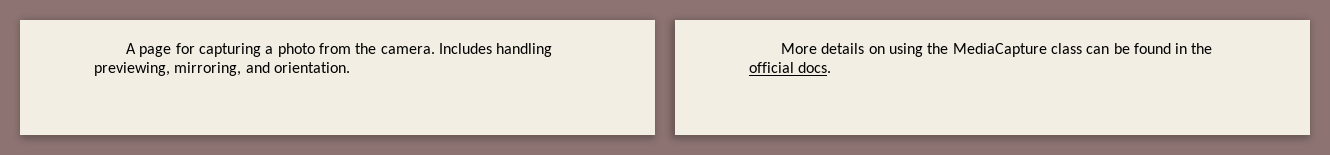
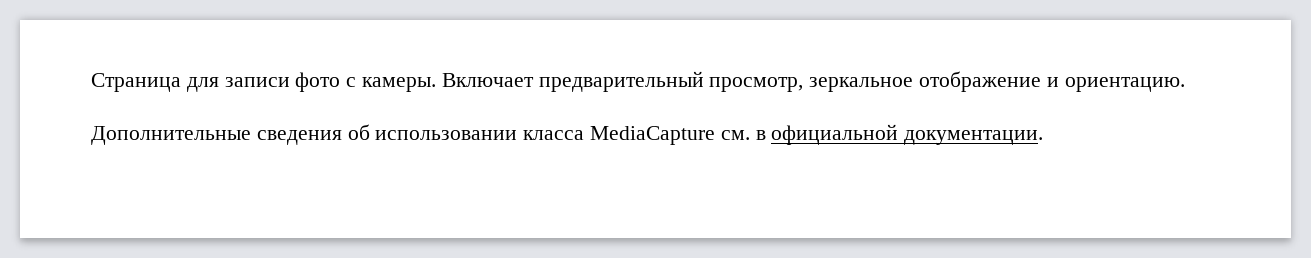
[125,43,553,57] [94,62,350,76] [780,43,1213,57] [749,62,832,73] A page for capturing a photo from the camera. Includes handling previewing, mirroring, and orientation. // More details on using the MediaCapture class can be found in the official docs. -> [91,71,1185,92] [91,124,1044,145] Страница для записи фото с камеры. Включает предварительный просмотр, зеркальное отображение и ориентацию. // Дополнительные сведения об использовании класса MediaCapture см. в официальной документации.

